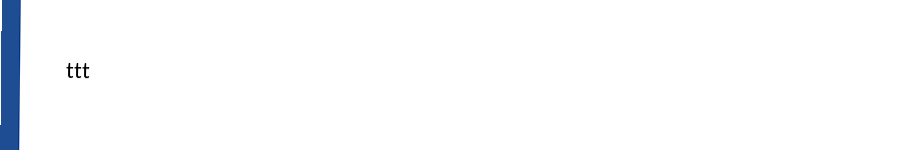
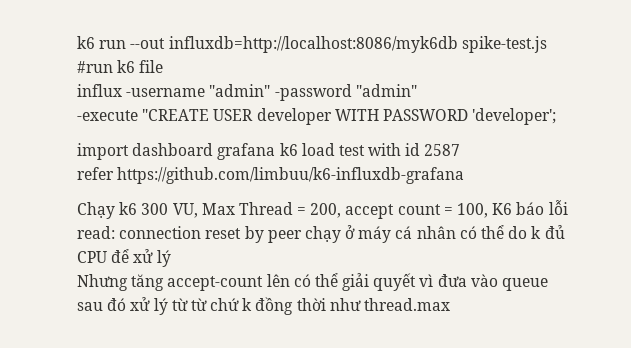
[66,62,91,79] ttt -> [77,36,547,53] [77,60,164,73] [77,84,417,101] [77,108,557,125] [77,143,461,160] [77,167,465,184] [77,200,568,219] [77,225,565,243] [77,249,171,267] [77,273,549,291] [77,297,451,315] k6 run --out influxdb=http://localhost:8086/myk6db spike-test.js #run k6 file // influx -username "admin" -password "admin" // -execute "CREATE USER developer WITH PASSWORD 'developer'; // import dashboard grafana k6 load test with id 2587 // refer https://github.com/limbuu/k6-influxdb-grafana // Chạy k6 300 VU, Max Thread = 200, accept count = 100, K6 báo lỗi read: connection reset by peer chạy ở máy cá nhân có thể do k đủ CPU để xử lý // Nhưng tăng accept-count lên có thể giải quyết vì đưa vào queue sau đó xử lý từ từ chứ k đồng thời như thread.max

